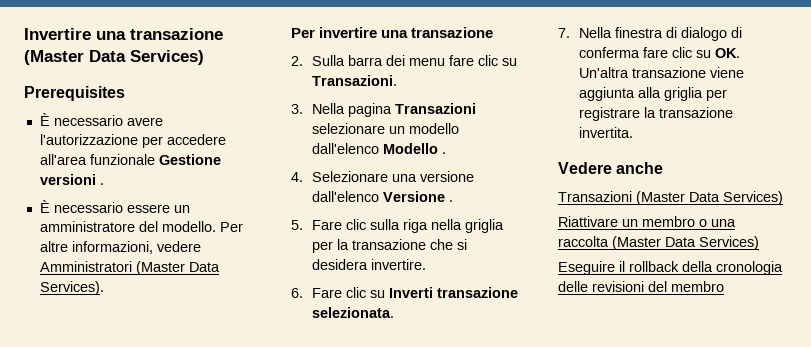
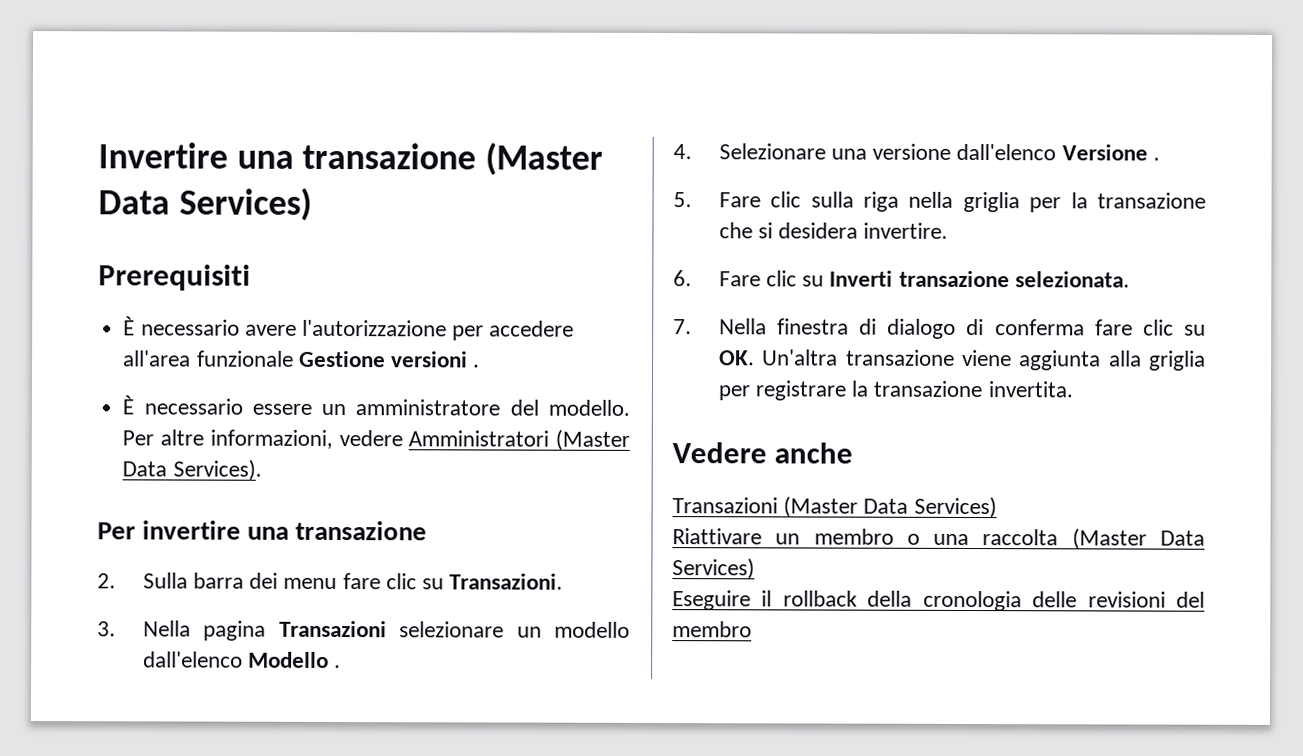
[24,86,125,101] Prerequisites -> [98,264,251,291] Prerequisiti

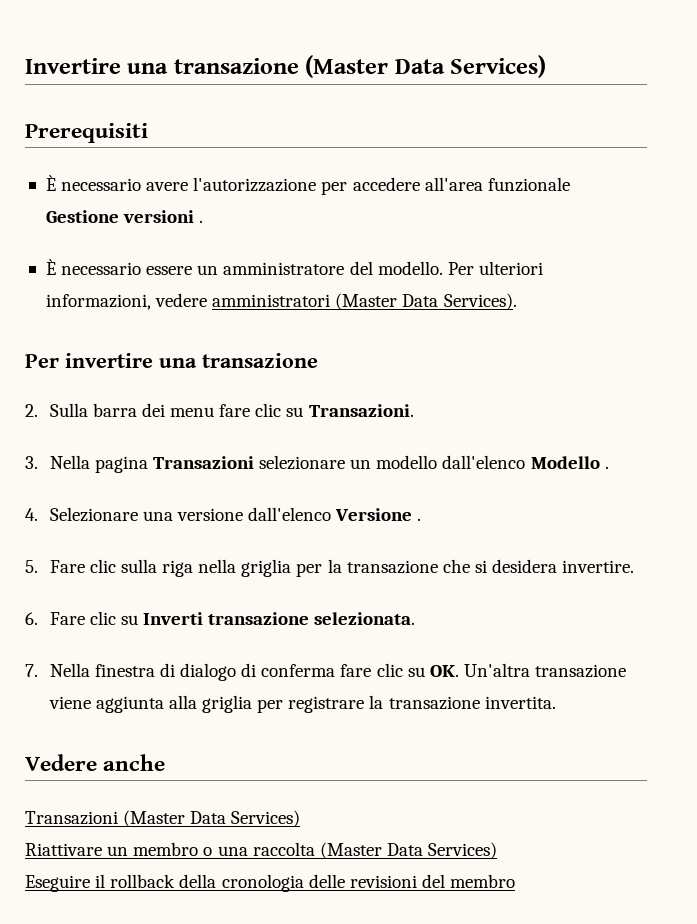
[160,429,205,446] altre -> [478,261,543,275] ulteriori
[408,430,550,447] Amministratori -> [212,294,331,307] amministratori

